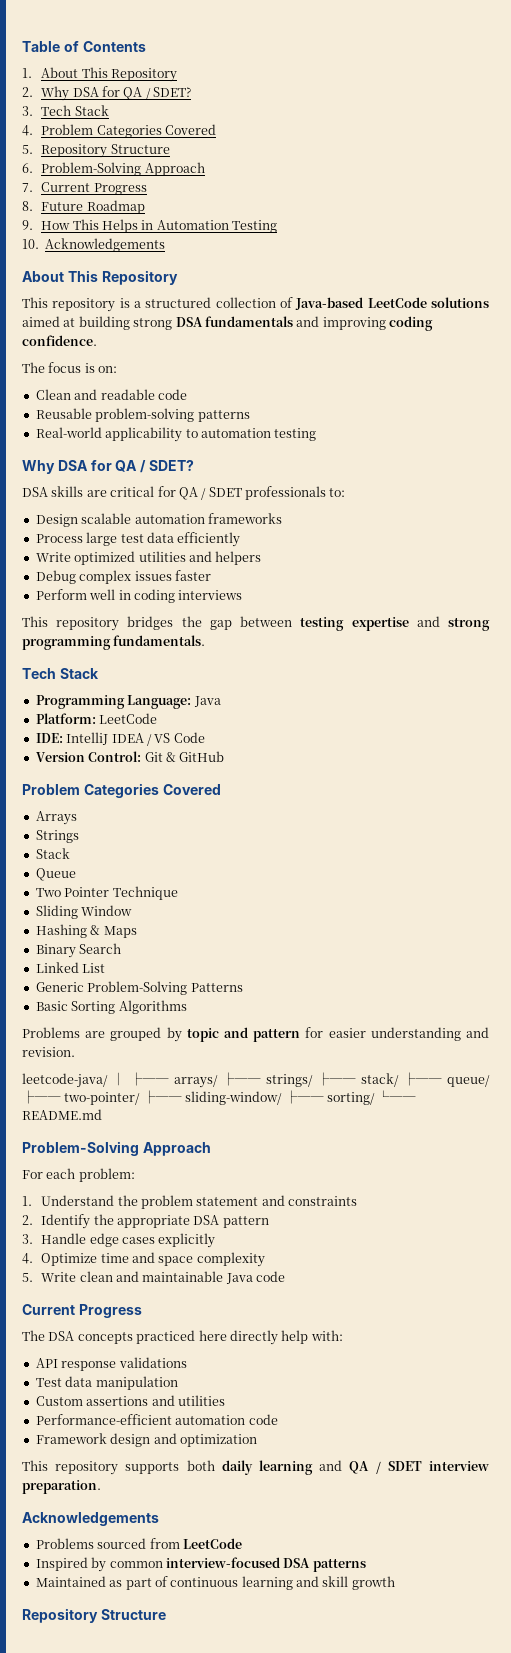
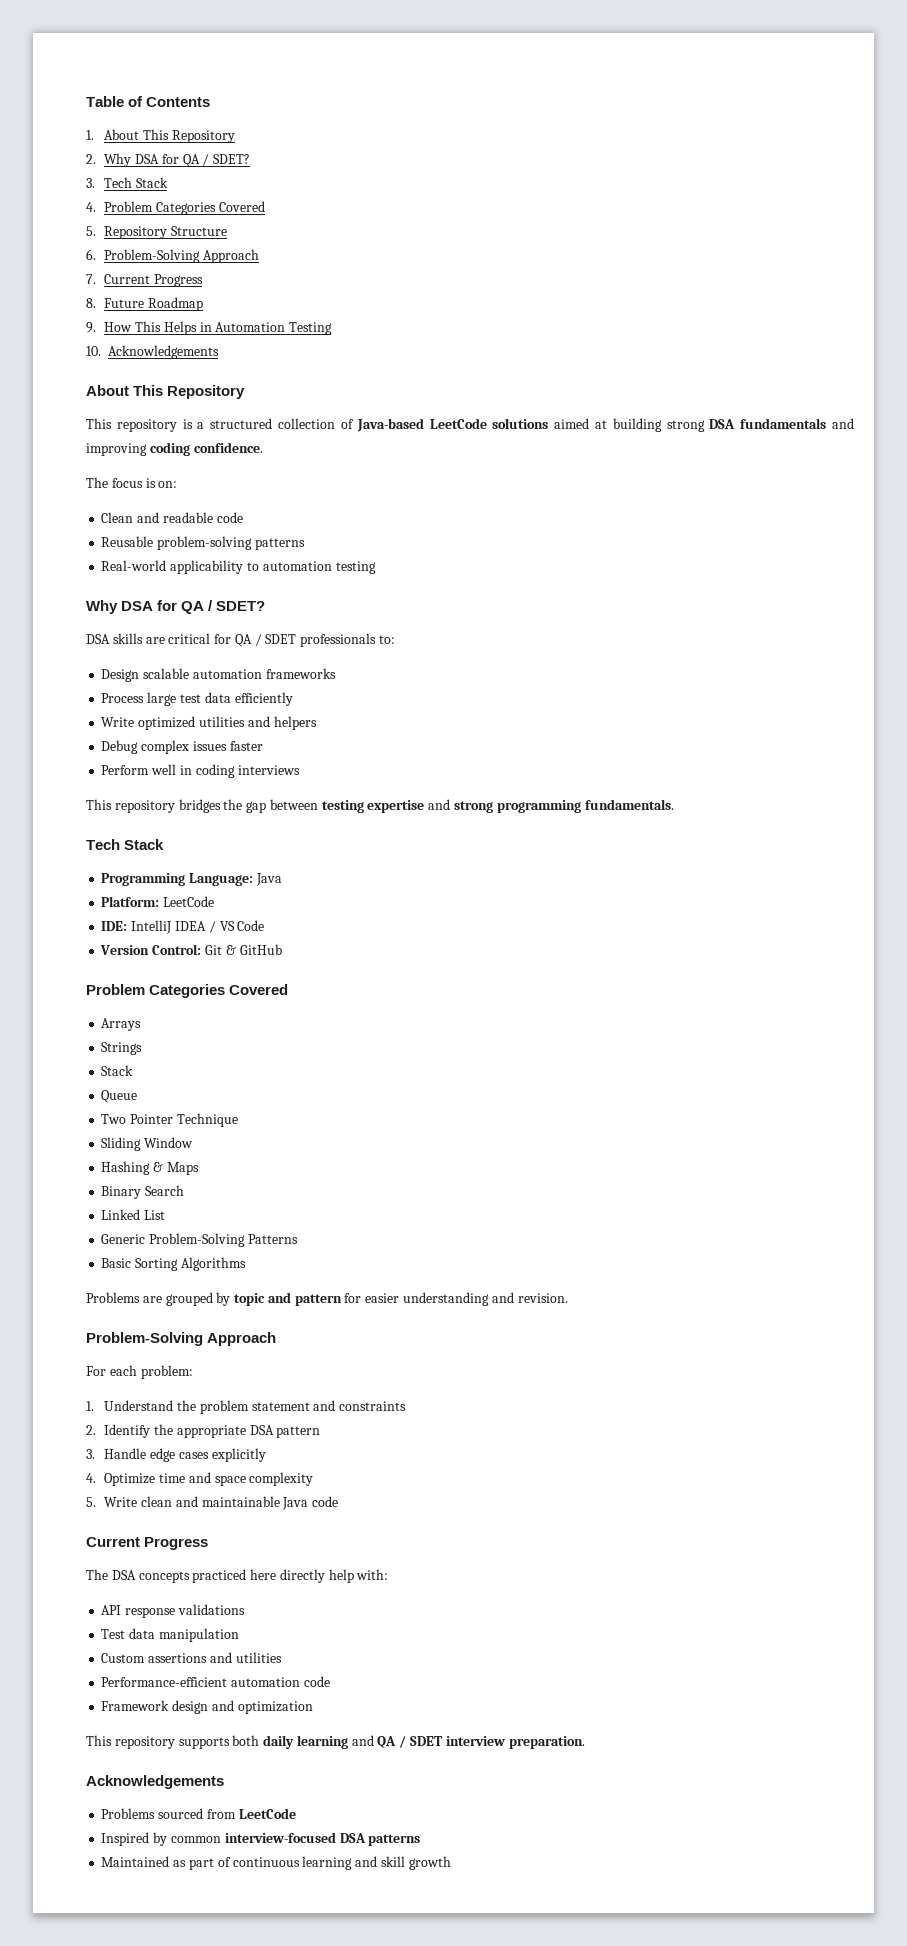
[22,1072,490,1088] [22,1090,417,1105] [22,1109,102,1120] // leetcode-java/ │ ├── arrays/ ├── strings/ ├── stack/ ├── queue/ ├── two-pointer/ ├── sliding-window/ ├── sorting/ └── README.md -> (568, 1298) none
[22,1608,166,1623] // Repository Structure -> (451, 1863) none

